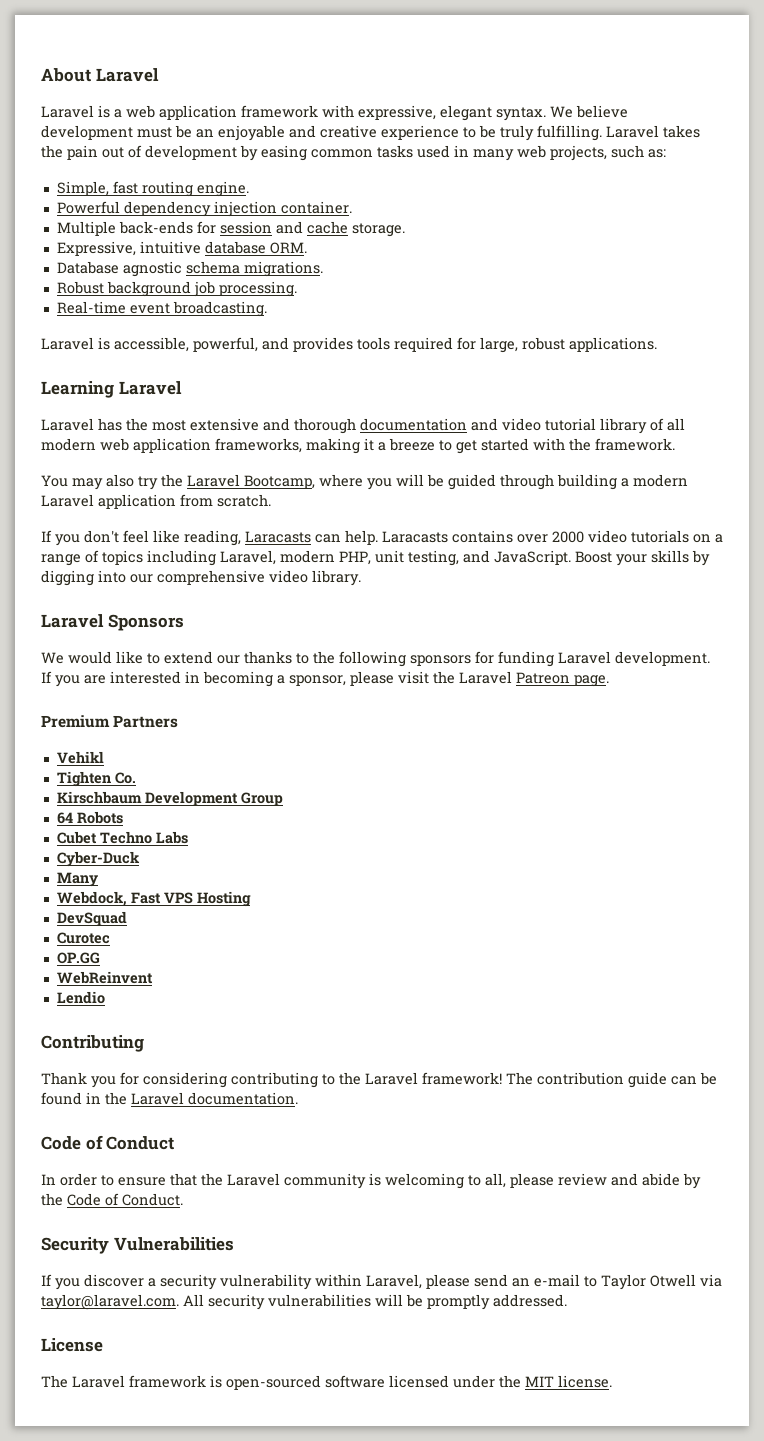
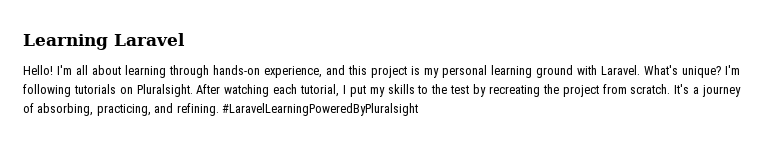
[41,68,159,82] [41,105,628,121] [41,125,700,141] [41,145,666,161] [56,181,249,197] [56,201,352,217] [56,221,405,237] [56,241,307,256] [56,261,323,277] [56,281,297,297] [56,301,267,317] [41,337,657,353] [41,381,182,398] [41,418,685,434] [41,438,675,454] [41,474,688,490] [41,494,271,509] [41,530,723,546] [41,550,710,566] [41,570,361,586] [41,614,184,631] [41,651,710,667] [41,671,609,687] [41,715,179,728] [56,751,104,764] [56,771,136,787] [56,791,283,806] [56,811,123,824] [56,831,188,844] [56,851,140,867] [56,872,98,887] [56,891,251,907] [56,911,127,926] [56,932,110,944] [56,952,100,964] [56,971,153,984] [56,991,105,1004] [41,1035,144,1052] [41,1072,717,1088] [41,1092,298,1105] [41,1135,175,1150] [41,1173,701,1189] [41,1193,183,1206] [41,1237,234,1254] [41,1274,722,1290] [41,1294,567,1310] [41,1338,103,1352] [41,1375,612,1390] About Laravel // Laravel is a web application framework with expressive, elegant syntax. We believe development must be an enjoyable and creative experience to be truly fulfilling. Laravel takes the pain out of development by easing common tasks used in many web projects, such as: // Simple, fast routing engine. // Powerful dependency injection container. // Multiple back-ends for session and cache storage. // Expressive, intuitive database ORM. // Database agnostic schema migrations. // Robust background job processing. // Real-time event broadcasting. // Laravel is accessible, powerful, and provides tools required for large, robust applications. // Learning Laravel // Laravel has the most extensive and thorough documentation and video tutorial library of all modern web application frameworks, making it a breeze to get started with the framework. // You may also try the Laravel Bootcamp, where you will be guided through building a modern Laravel application from scratch. // If you don't feel like reading, Laracasts can help. Laracasts contains over 2000 video tutorials on a range of topics including Laravel, modern PHP, unit testing, and JavaScript. Boost your skills by digging into our comprehensive video library. // Laravel Sponsors // We would like to extend our thanks to the following sponsors for funding Laravel development. If you are interested in becoming a sponsor, please visit the Laravel Patreon page. // Premium Partners // Vehikl // Tighten Co. // Kirschbaum Development Group // 64 Robots // Cubet Techno Labs // Cyber-Duck // Many // Webdock, Fast VPS Hosting // DevSquad // Curotec // OP.GG // WebReinvent // Lendio // Contributing // Thank you for considering contributing to the Laravel framework! The contribution guide can be found in the Laravel documentation. // Code of Conduct // In order to ensure that the Laravel community is welcoming to all, please review and abide by the Code of Conduct. // Security Vulnerabilities // If you discover a security vulnerability within Laravel, please send an e-mail to Taylor Otwell via taylor@laravel.com. All security vulnerabilities will be promptly addressed. // License // The Laravel framework is open-sourced software licensed under the MIT license. -> [23,33,185,50] [23,65,740,78] [23,84,741,97] [23,103,418,116] Learning Laravel // Hello! I'm all about learning through hands-on experience, and this project is my personal learning ground with Laravel. What's unique? I'm following tutorials on Pluralsight. After watching each tutorial, I put my skills to the test by recreating the project from scratch. It's a journey of absorbing, practicing, and refining. #LaravelLearningPoweredByPluralsight

